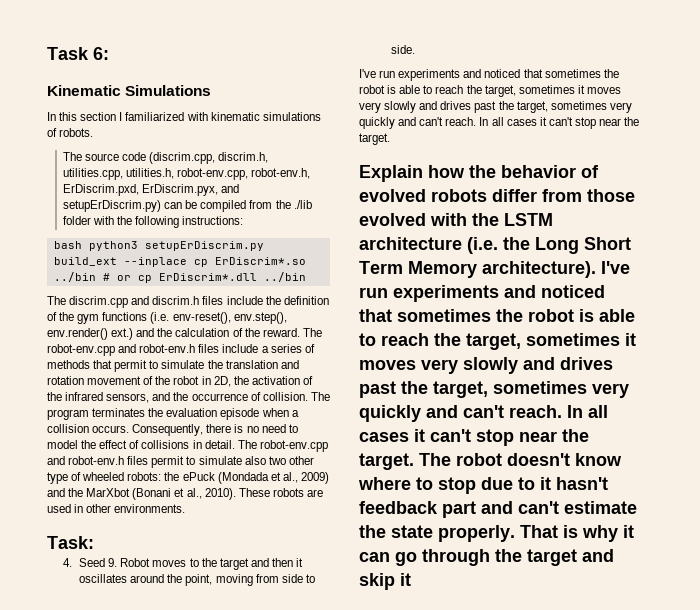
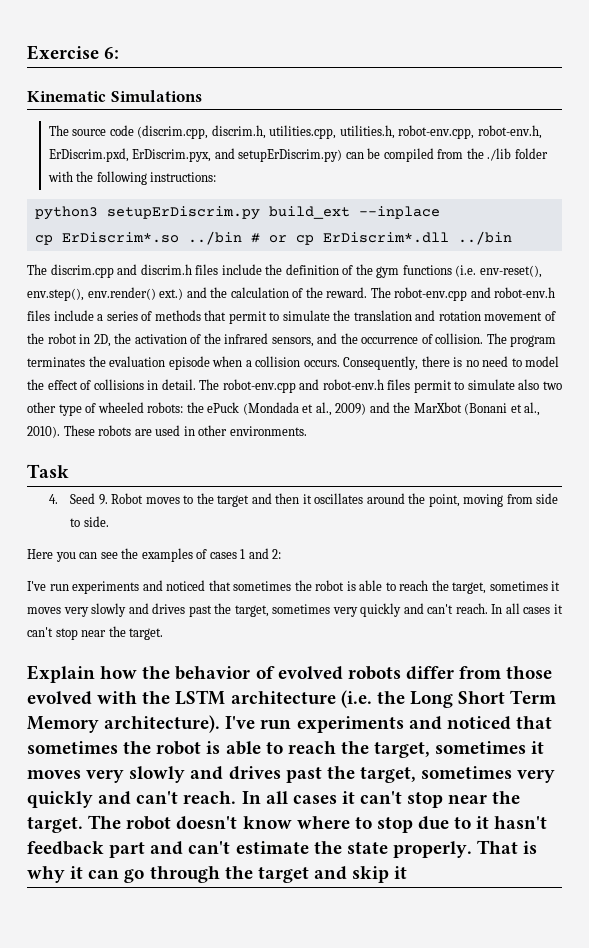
[47,47,89,60] Task -> [27,45,99,60] Exercise
[47,112,321,121] [47,128,94,137] // In this section I familiarized with kinematic simulations of robots. -> (202, 96) none
[53,241,82,249] bash -> (217, 177) none
(187, 262) none -> (440, 212) //
[47,536,94,549] Task: -> [27,464,69,478] Task
(416, 49) none -> [27,548,282,562] // Here you can see the examples of cases 1 and 2:

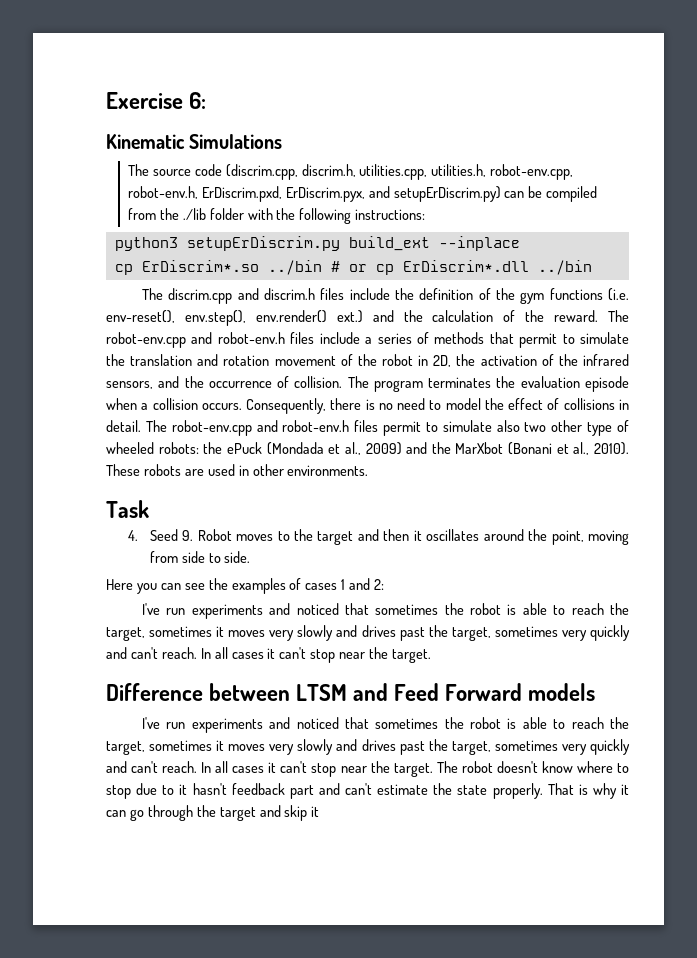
[27,665,553,683] [27,690,557,708] [27,715,221,733] Explain how the behavior of evolved robots differ from those evolved with the LSTM architecture (i.e. the Long Short Term Memory architecture). -> [106,683,596,701] Difference between LTSM and Feed Forward models //

